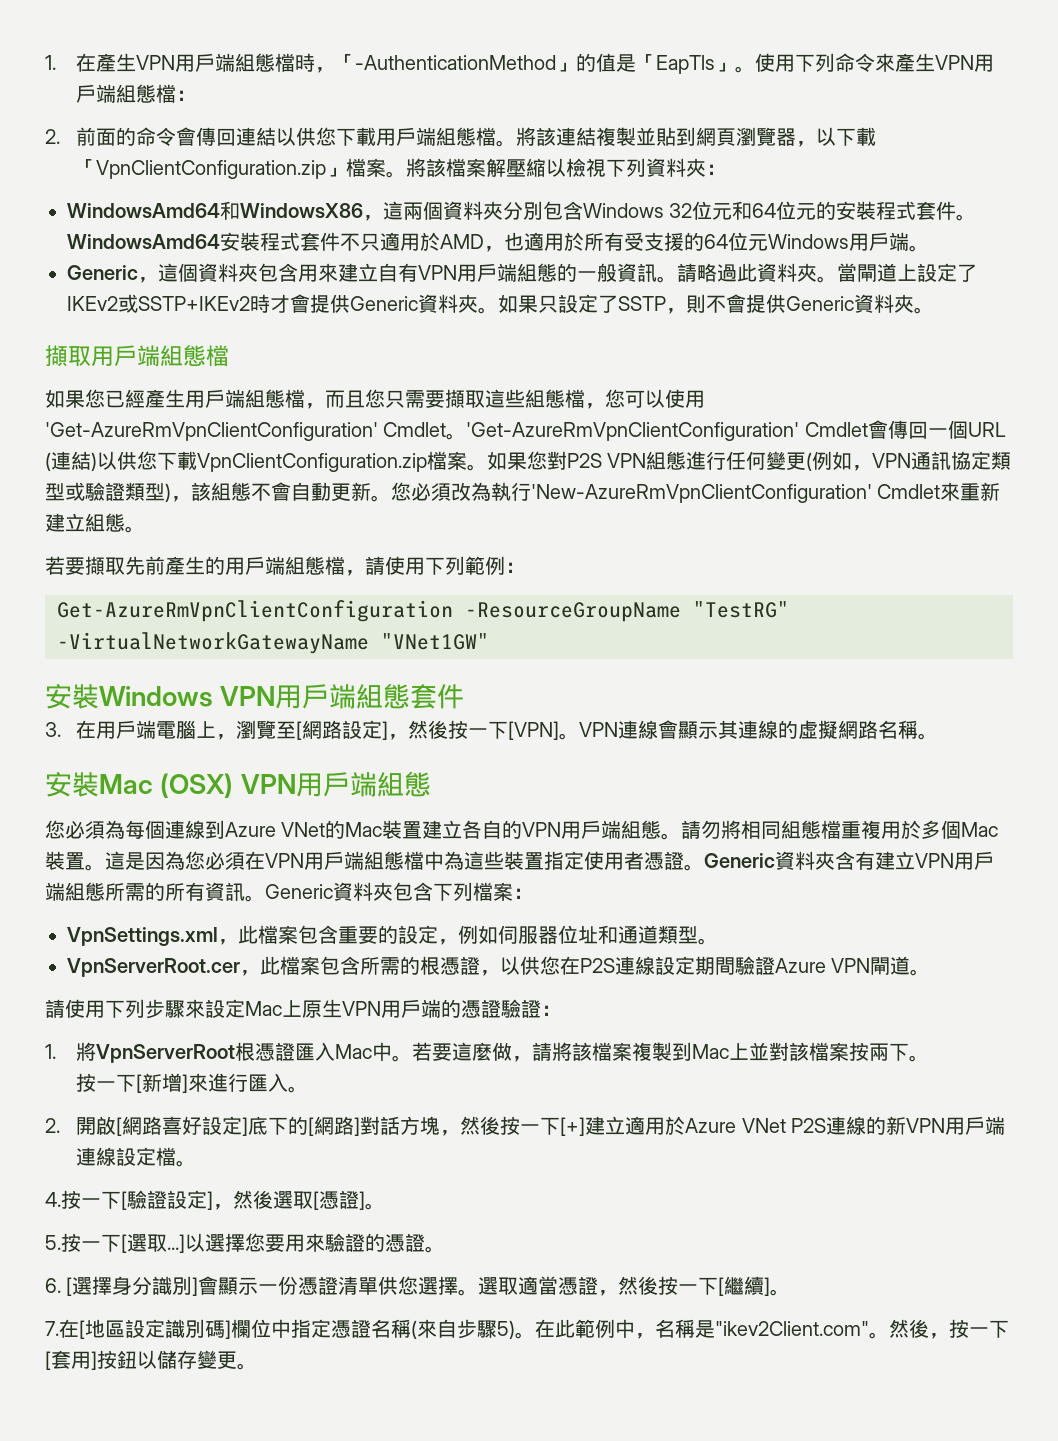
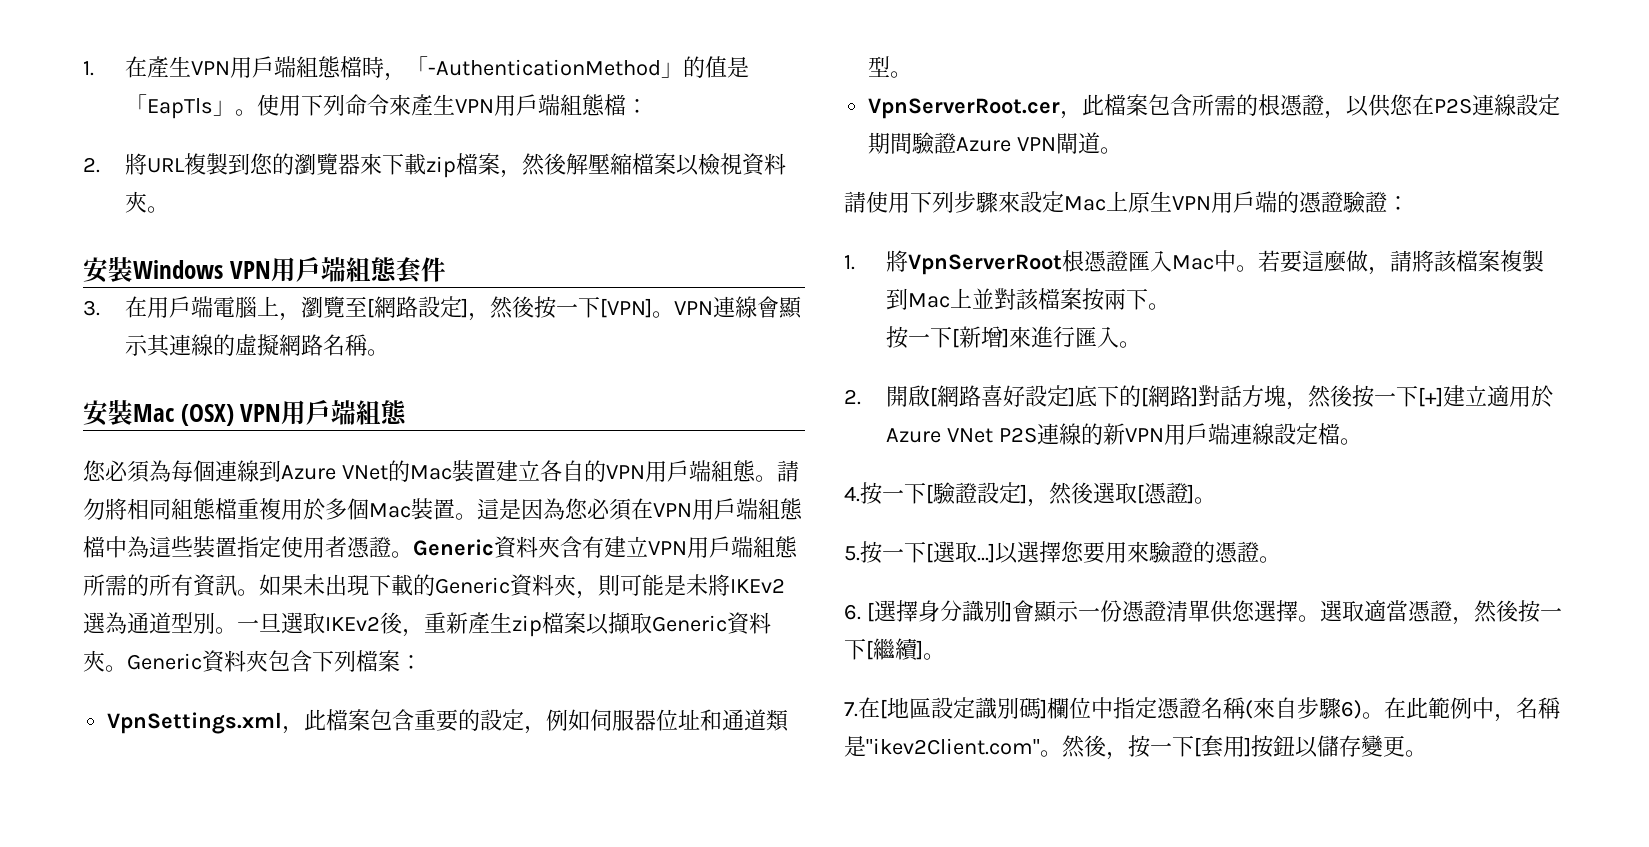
[76,127,877,147] [76,158,727,179] [67,201,977,221] [67,232,929,252] [67,263,977,283] [67,294,934,314] [45,345,229,367] [45,389,705,409] [45,420,1006,441] [45,451,1012,472] [45,482,1001,503] [45,513,145,533] [45,556,525,576] [57,600,789,622] [57,632,489,654] 前面的命令會傳回連結以供您下載用戶端組態檔。將該連結複製並貼到網頁瀏覽器，以下載「VpnClientConfiguration.zip」檔案。將該檔案解壓縮以檢視下列資料夾： // WindowsAmd64和WindowsX86，這兩個資料夾分別包含Windows 32位元和64位元的安裝程式套件。WindowsAmd64安裝程式套件不只適用於AMD，也適用於所有受支援的64位元Windows用戶端。 // Generic，這個資料夾包含用來建立自有VPN用戶端組態的一般資訊。請略過此資料夾。當閘道上設定了IKEv2或SSTP+IKEv2時才會提供Generic資料夾。如果只設定了SSTP，則不會提供Generic資料夾。 // 擷取用戶端組態檔 // 如果您已經產生用戶端組態檔，而且您只需要擷取這些組態檔，您可以使用'Get-AzureRmVpnClientConfiguration' Cmdlet。'Get-AzureRmVpnClientConfiguration' Cmdlet會傳回一個URL (連結)以供您下載VpnClientConfiguration.zip檔案。如果您對P2S VPN組態進行任何變更(例如，VPN通訊協定類型或驗證類型)，該組態不會自動更新。您必須改為執行'New-AzureRmVpnClientConfiguration' Cmdlet來重新建立組態。 // 若要擷取先前產生的用戶端組態檔，請使用下列範例： // Get-AzureRmVpnClientConfiguration -ResourceGroupName "TestRG" -VirtualNetworkGatewayName "VNet1GW" -> [125,153,787,178] [125,191,170,213] 將URL複製到您的瀏覽器來下載zip檔案，然後解壓縮檔案以檢視資料夾。
(265, 898) none -> [259,574,785,599] [83,612,771,637] [83,650,127,672] 如果未出現下載的Generic資料夾，則可能是未將IKEv2選為通道型別。一旦選取IKEv2後，重新產生zip檔案以擷取Generic資料夾。
[497,1320,515,1339] 5) -> [1341,700,1362,719] 6)

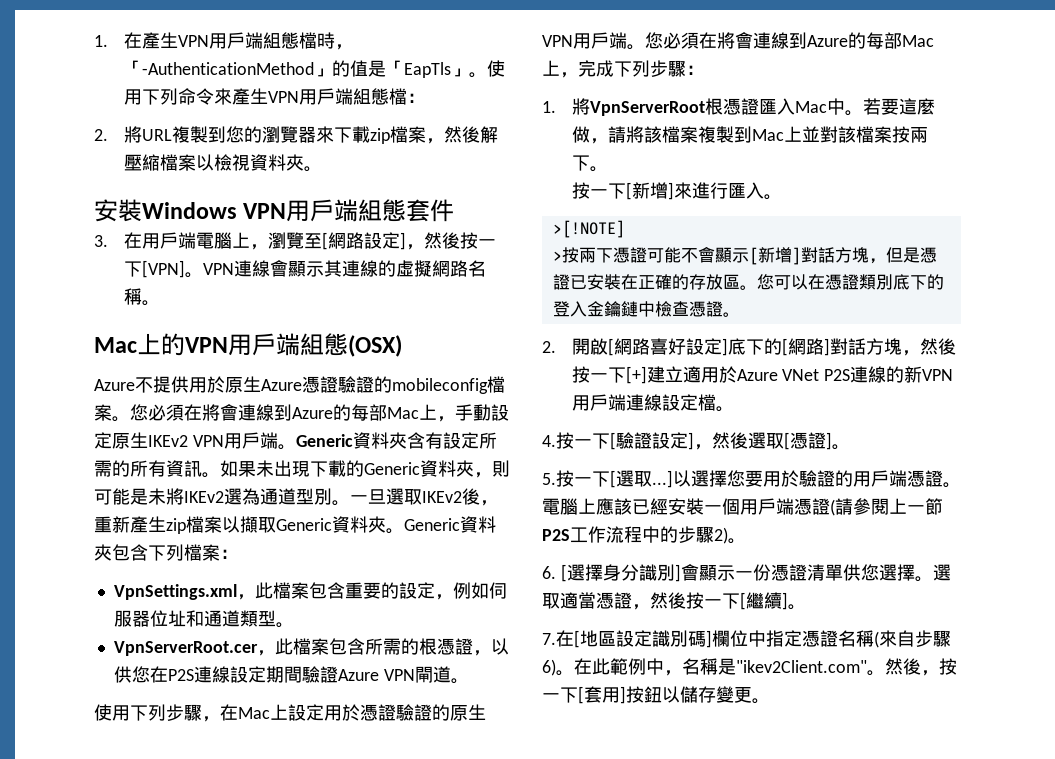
[83,399,408,426] [83,460,799,483] [83,498,803,521] [83,536,798,559] 安裝Mac (OSX) VPN用戶端組態 // 您必須為每個連線到Azure VNet的Mac裝置建立各自的VPN用戶端組態。請勿將相同組態檔重複用於多個Mac裝置。這是因為您必須在VPN用戶端組態檔中為這些裝置指定使用者憑證。Generic資料夾含有建立VPN用戶端組態 -> [94,333,402,357] [94,376,505,394] [94,404,509,422] [94,432,479,450] Mac上的VPN用戶端組態(OSX) // Azure不提供用於原生Azure憑證驗證的mobileconfig檔案。您必須在將會連線到Azure的每部Mac上，手動設定原生IKEv2 VPN用戶端。Generic資料夾含有設定
[844,191,866,213] 請 -> (469, 681) none
[998,191,1387,214] 來設定Mac上原生VPN用戶端的憑證驗證 -> [202,704,486,722] [542,32,934,50] [542,60,686,78] ，在Mac上設定用於憑證驗證的原生VPN用戶端。您必須在將會連線到Azure的每部Mac上，完成下列步驟
(1142, 344) none -> [552,220,625,238] [552,246,937,265] [552,274,944,290] [552,301,740,317] // >[!NOTE] // >按兩下憑證可能不會顯示[新增]對話方塊，但是憑證已安裝在正確的存放區。您可以在憑證類別底下的登入金鑰鏈中檢查憑證。
[1127,541,1259,564] 來驗證的憑證 -> [781,470,961,488] [542,498,943,516] [542,526,728,544] 於驗證的用戶端憑證。電腦上應該已經安裝一個用戶端憑證(請參閱上一節P2S工作流程中的步驟2)

